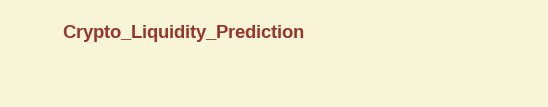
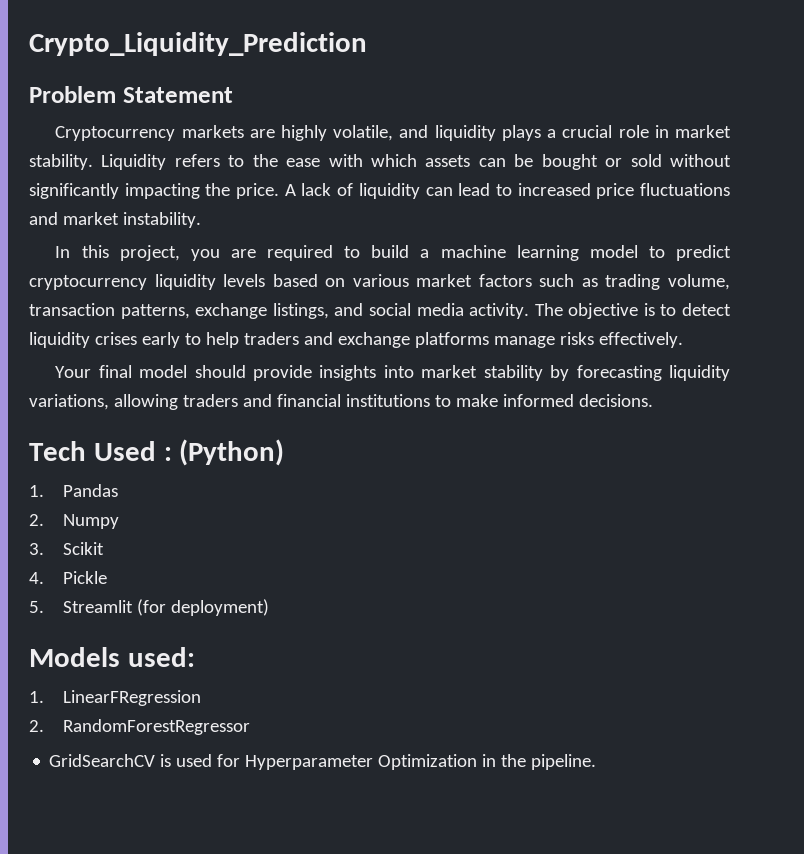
(304, 33) none -> [29,86,233,103] [55,125,731,141] [29,154,732,170] [29,183,730,199] [29,212,201,228] [55,245,731,261] [29,274,730,290] [29,303,731,319] [29,332,683,348] [55,365,730,381] [29,394,653,410] [29,439,285,466] [29,484,119,497] [29,514,120,529] [29,542,105,555] [29,571,108,584] [29,599,270,616] [29,647,195,667] [29,690,202,706] [29,719,251,735] [49,754,597,770] // Problem Statement // Cryptocurrency markets are highly volatile, and liquidity plays a crucial role in market stability. Liquidity refers to the ease with which assets can be bought or sold without significantly impacting the price. A lack of liquidity can lead to increased price fluctuations and market instability. // In this project, you are required to build a machine learning model to predict cryptocurrency liquidity levels based on various market factors such as trading volume, transaction patterns, exchange listings, and social media activity. The objective is to detect liquidity crises early to help traders and exchange platforms manage risks effectively. // Your final model should provide insights into market stability by forecasting liquidity variations, allowing traders and financial institutions to make informed decisions. // Tech Used : (Python) // 1. Pandas // 2. Numpy // 3. Scikit // 4. Pickle // 5. Streamlit (for deployment) // Models used: // 1. LinearFRegression // 2. RandomForestRegressor // GridSearchCV is used for Hyperparameter Optimization in the pipeline.

